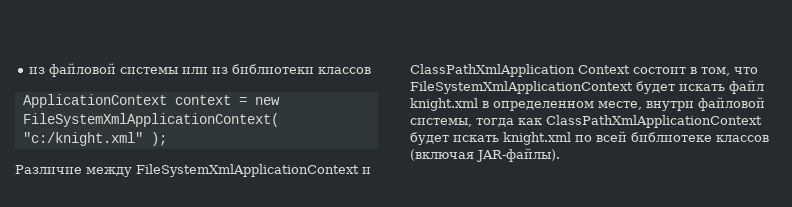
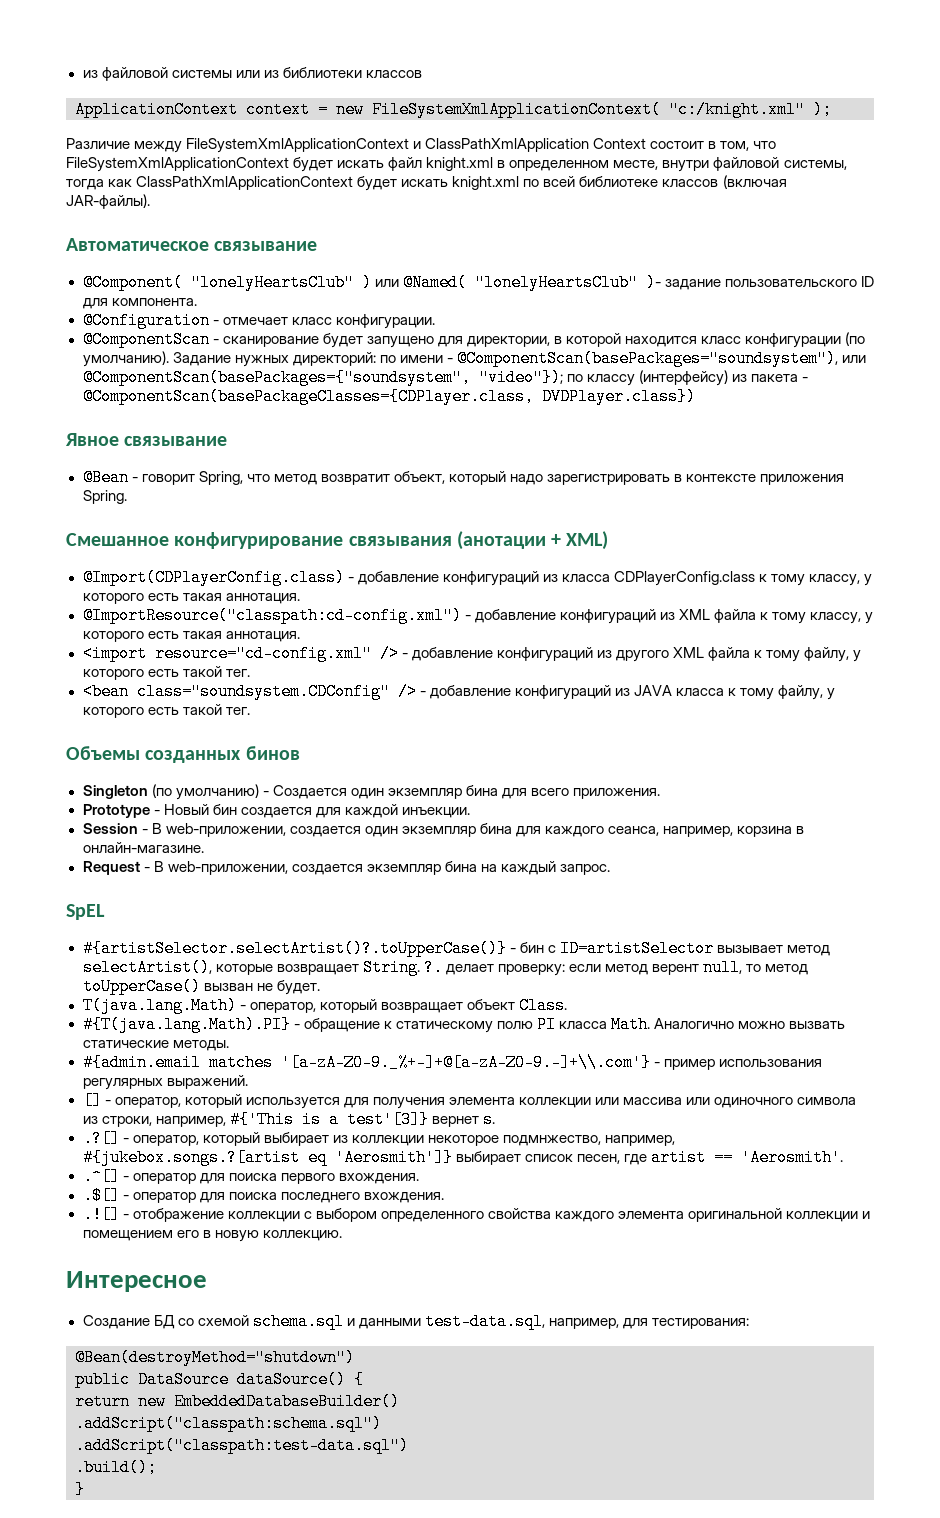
(560, 155) none -> [66,238,318,251] [82,274,874,291] [82,298,197,309] [82,312,435,329] [82,331,866,348] [82,350,866,367] [82,369,808,386] [82,388,696,405] [65,433,228,446] [82,469,845,486] [82,490,127,504] [66,531,609,550] [82,569,872,586] [82,593,300,604] [82,607,873,624] [82,631,300,642] [82,645,862,662] [82,666,250,680] [82,683,835,700] [82,704,250,718] [66,746,300,763] [82,784,661,800] [82,804,470,818] [82,823,805,837] [82,842,204,853] [82,861,610,875] [66,904,105,920] [82,940,830,957] [82,959,809,976] [82,978,320,995] [82,997,567,1014] [82,1016,846,1033] [82,1040,229,1051] [82,1054,822,1071] [82,1075,248,1090] [82,1092,857,1109] [82,1111,495,1128] [82,1130,675,1147] [82,1149,843,1166] [82,1168,419,1185] [82,1187,444,1204] [82,1206,871,1223] [82,1230,342,1242] [66,1271,207,1292] [82,1313,749,1330] [75,1349,355,1366] [75,1371,364,1388] [75,1393,400,1410] [75,1415,382,1432] [75,1437,409,1454] [75,1459,157,1476] [75,1481,85,1498] // Автоматическое связывание // @Component( "lonelyHeartsClub" ) или @Named( "lonelyHeartsClub" )- задание пользовательского ID для компонента. // @Configuration - отмечает класс конфигурации. // @ComponentScan - сканирование будет запущено для директории, в которой находится класс конфигурации (по умолчанию). Задание нужных директорий: по имени - @ComponentScan(basePackages="soundsystem"), или @ComponentScan(basePackages={"soundsystem", "video"}); по классу (интерфейсу) из пакета - @ComponentScan(basePackageClasses={CDPlayer.class, DVDPlayer.class}) // Явное связывание // @Bean - говорит Spring, что метод возвратит объект, который надо зарегистрировать в контексте приложения Spring. // Смешанное конфигурирование связывания (анотации + XML) // @Import(CDPlayerConfig.class) - добавление конфигураций из класса CDPlayerConfig.class к тому классу, у которого есть такая аннотация. // @ImportResource("classpath:cd-config.xml") - добавление конфигураций из XML файла к тому классу, у которого есть такая аннотация. // <import resource="cd-config.xml" /> - добавление конфигураций из другого XML файла к тому файлу, у которого есть такой тег. // <bean class="soundsystem.CDConfig" /> - добавление конфигураций из JAVA класса к тому файлу, у которого есть такой тег. // Объемы созданных бинов // Singleton (по умолчанию) - Создается один экземпляр бина для всего приложения. // Prototype - Новый бин создается для каждой инъекции. // Session - В web-приложении, создается один экземпляр бина для каждого сеанса, например, корзина в онлайн-магазине. // Request - В web-приложении, создается экземпляр бина на каждый запрос. // SpEL // #{artistSelector.selectArtist()?.toUpperCase()} - бин с ID=artistSelector вызывает метод selectArtist(), которые возвращает String. ?. делает проверку: если метод верент null, то метод toUpperCase() вызван не будет. // T(java.lang.Math) - оператор, который возвращает объект Class. // #{T(java.lang.Math).PI} - обращение к статическому полю PI класса Math. Аналогично можно вызвать статические методы. // #{admin.email matches '[a-zA-Z0-9._%+-]+@[a-zA-Z0-9.-]+\\.com'} - пример использования регулярных выражений. // [] - оператор, который используется для получения элемента коллекции или массива или одиночного символа из строки, например, #{'This is a test'[3]} вернет s. // .?[] - оператор, который выбирает из коллекции некоторое подмнжество, например, #{jukebox.songs.?[artist eq 'Aerosmith']} выбирает список песен, где artist == 'Aerosmith'. // .^[] - оператор для поиска первого вхождения. // .$[] - оператор для поиска последнего вхождения. // .![] - отображение коллекции с выбором определенного свойства каждого элемента оригинальной коллекции и помещением его в новую коллекцию. // Интересное // Создание БД со схемой schema.sql и данными test-data.sql, например, для тестирования: // @Bean(destroyMethod="shutdown") // public DataSource dataSource() { // return new EmbeddedDatabaseBuilder() // .addScript("classpath:schema.sql") // .addScript("classpath:test-data.sql") // .build(); // }

